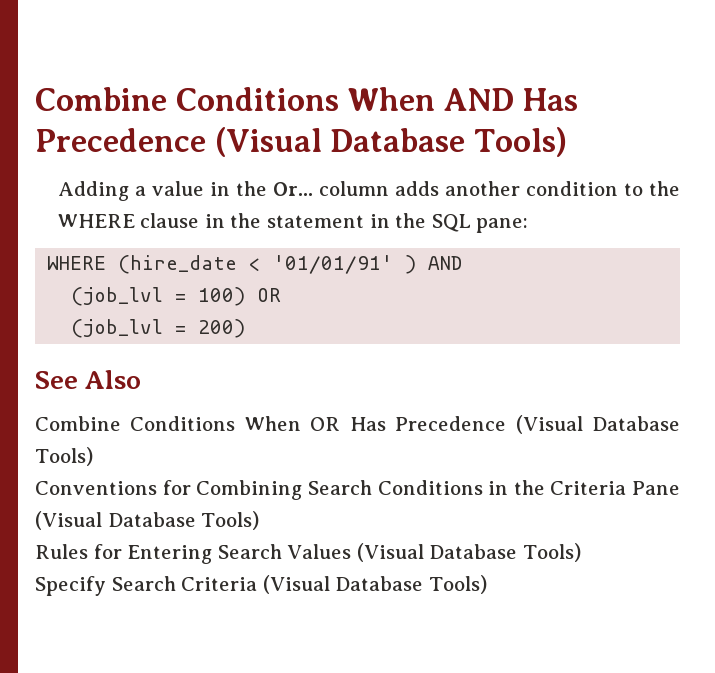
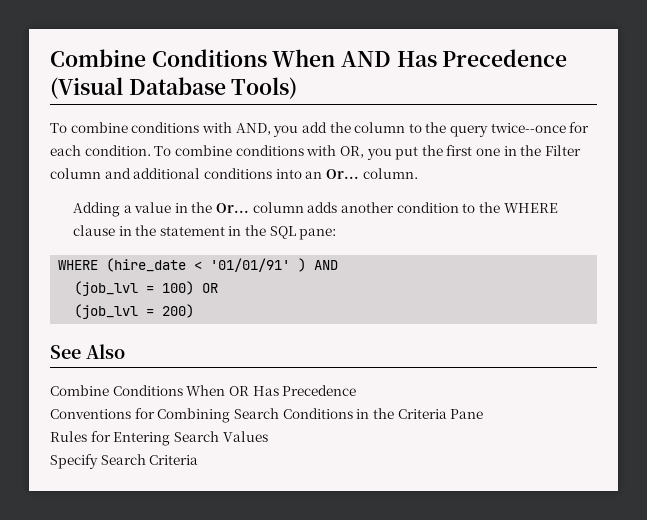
(567, 142) none -> [50,122,590,137] [50,145,582,160] [50,168,418,179] // To combine conditions with AND, you add the column to the query twice--once for each condition. To combine conditions with OR, you put the first one in the Filter column and additional conditions into an Or... column.
[515,415,681,434] [35,447,93,466] (Visual Database Tools) -> (357, 390) none
[35,511,260,530] (Visual Database Tools) -> (484, 414) none
[356,543,581,562] (Visual Database Tools) -> (268, 436) none
[262,575,487,594] (Visual Database Tools) -> (199, 460) none

